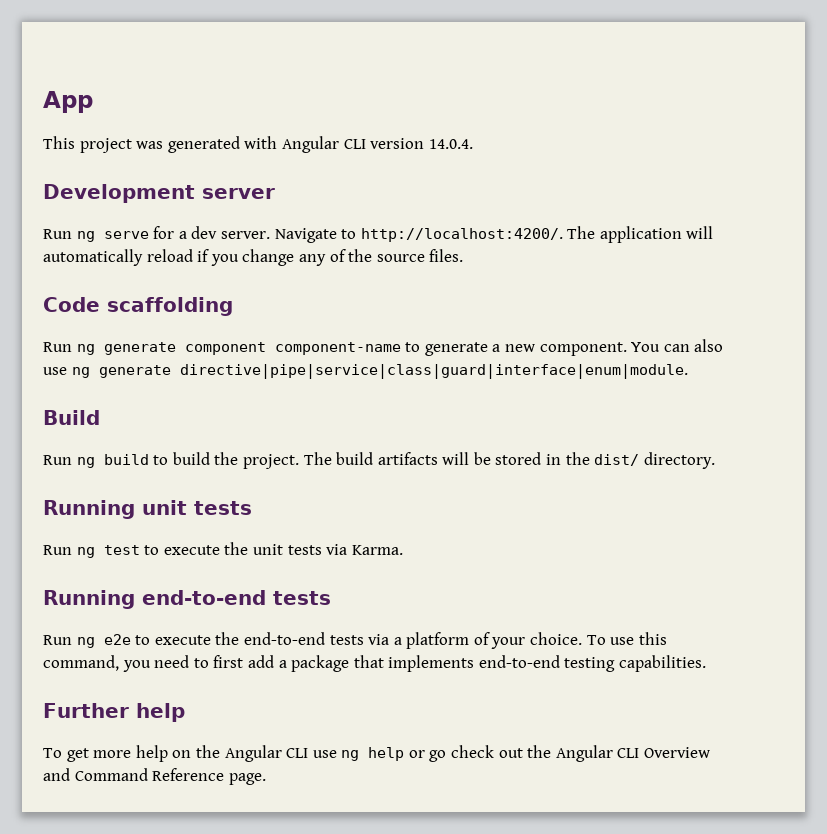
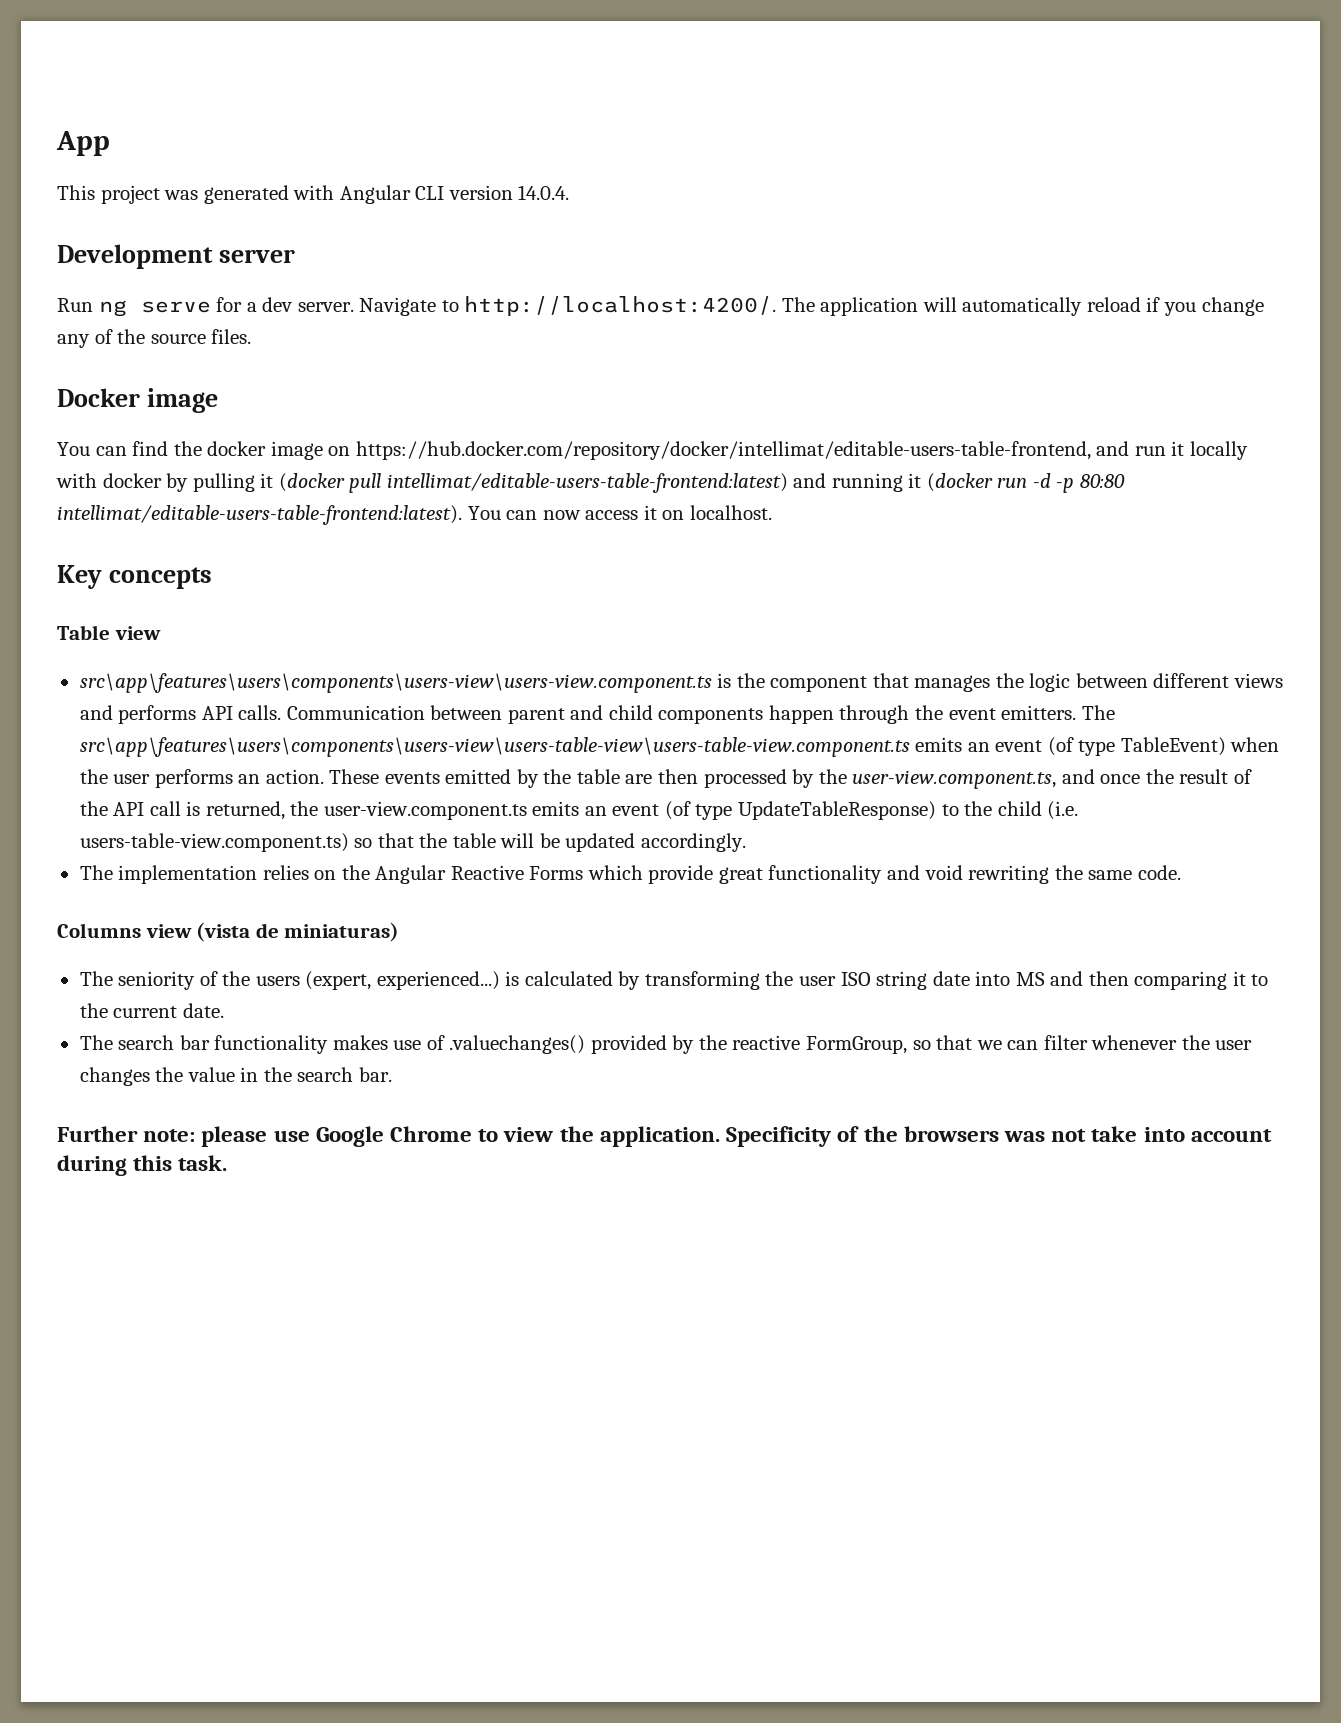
[43,297,233,316] [43,339,724,356] [43,364,688,379] [43,410,100,425] [43,452,715,469] [43,500,252,519] [43,542,403,558] [43,590,331,609] [43,632,667,649] [43,655,707,672] [43,703,185,722] [43,745,711,762] [43,768,266,785] Code scaffolding // Run ng generate component component-name to generate a new component. You can also use ng generate directive|pipe|service|class|guard|interface|enum|module. // Build // Run ng build to build the project. The build artifacts will be stored in the dist/ directory. // Running unit tests // Run ng test to execute the unit tests via Karma. // Running end-to-end tests // Run ng e2e to execute the end-to-end tests via a platform of your choice. To use this command, you need to first add a package that implements end-to-end testing capabilities. // Further help // To get more help on the Angular CLI use ng help or go check out the Angular CLI Overview and Command Reference page. -> [57,388,218,413] [57,441,1248,460] [56,473,1126,493] [57,505,772,525] [57,565,212,589] [57,625,161,640] [79,673,1283,693] [79,705,1115,724] [79,737,1280,757] [79,769,1252,789] [79,801,1079,820] [79,833,746,852] [79,865,1181,884] [57,922,400,942] [79,971,1269,990] [79,1003,224,1018] [79,1035,1253,1054] [79,1067,392,1086] [57,1126,1272,1147] [57,1155,228,1176] Docker image // You can find the docker image on https://hub.docker.com/repository/docker/intellimat/editable-users-table-frontend, and run it locally with docker by pulling it (docker pull intellimat/editable-users-table-frontend:latest) and running it (docker run -d -p 80:80 intellimat/editable-users-table-frontend:latest). You can now access it on localhost. // Key concepts // Table view // src\app\features\users\components\users-view\users-view.component.ts is the component that manages the logic between different views and performs API calls. Communication between parent and child components happen through the event emitters. The src\app\features\users\components\users-view\users-table-view\users-table-view.component.ts emits an event (of type TableEvent) when the user performs an action. These events emitted by the table are then processed by the user-view.component.ts, and once the result of the API call is returned, the user-view.component.ts emits an event (of type UpdateTableResponse) to the child (i.e. users-table-view.component.ts) so that the table will be updated accordingly. // The implementation relies on the Angular Reactive Forms which provide great functionality and void rewriting the same code. // Columns view (vista de miniaturas) // The seniority of the users (expert, experienced...) is calculated by transforming the user ISO string date into MS and then comparing it to the current date. // The search bar functionality makes use of .valuechanges() provided by the reactive FormGroup, so that we can filter whenever the user changes the value in the search bar. // Further note: please use Google Chrome to view the application. Specificity of the browsers was not take into account during this task.

